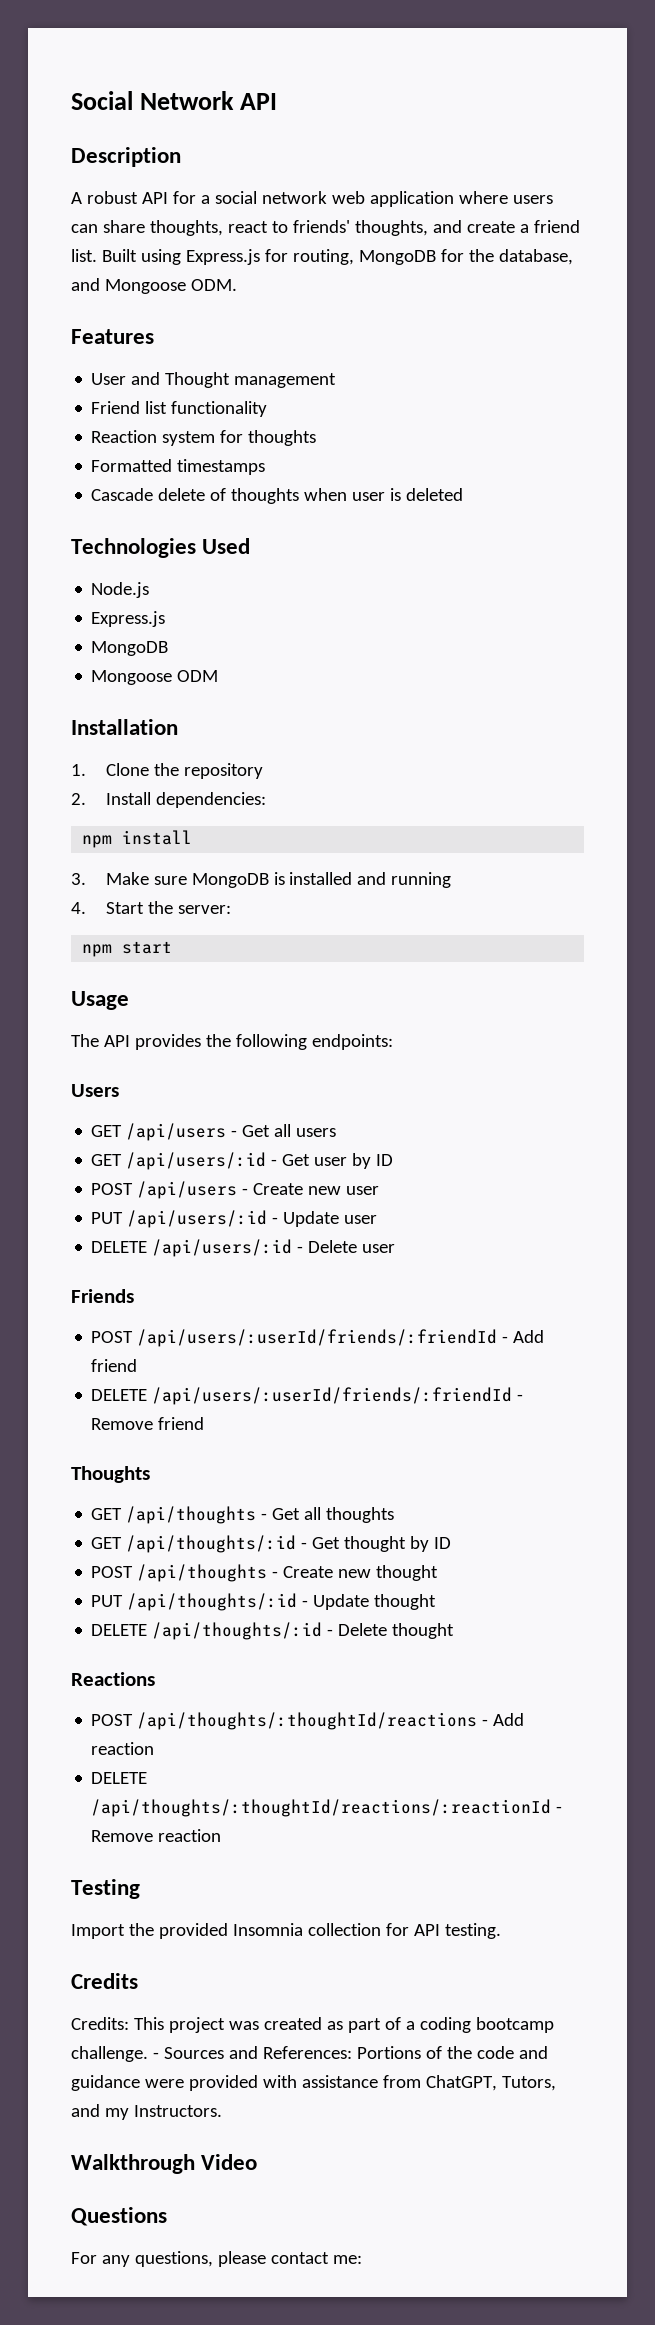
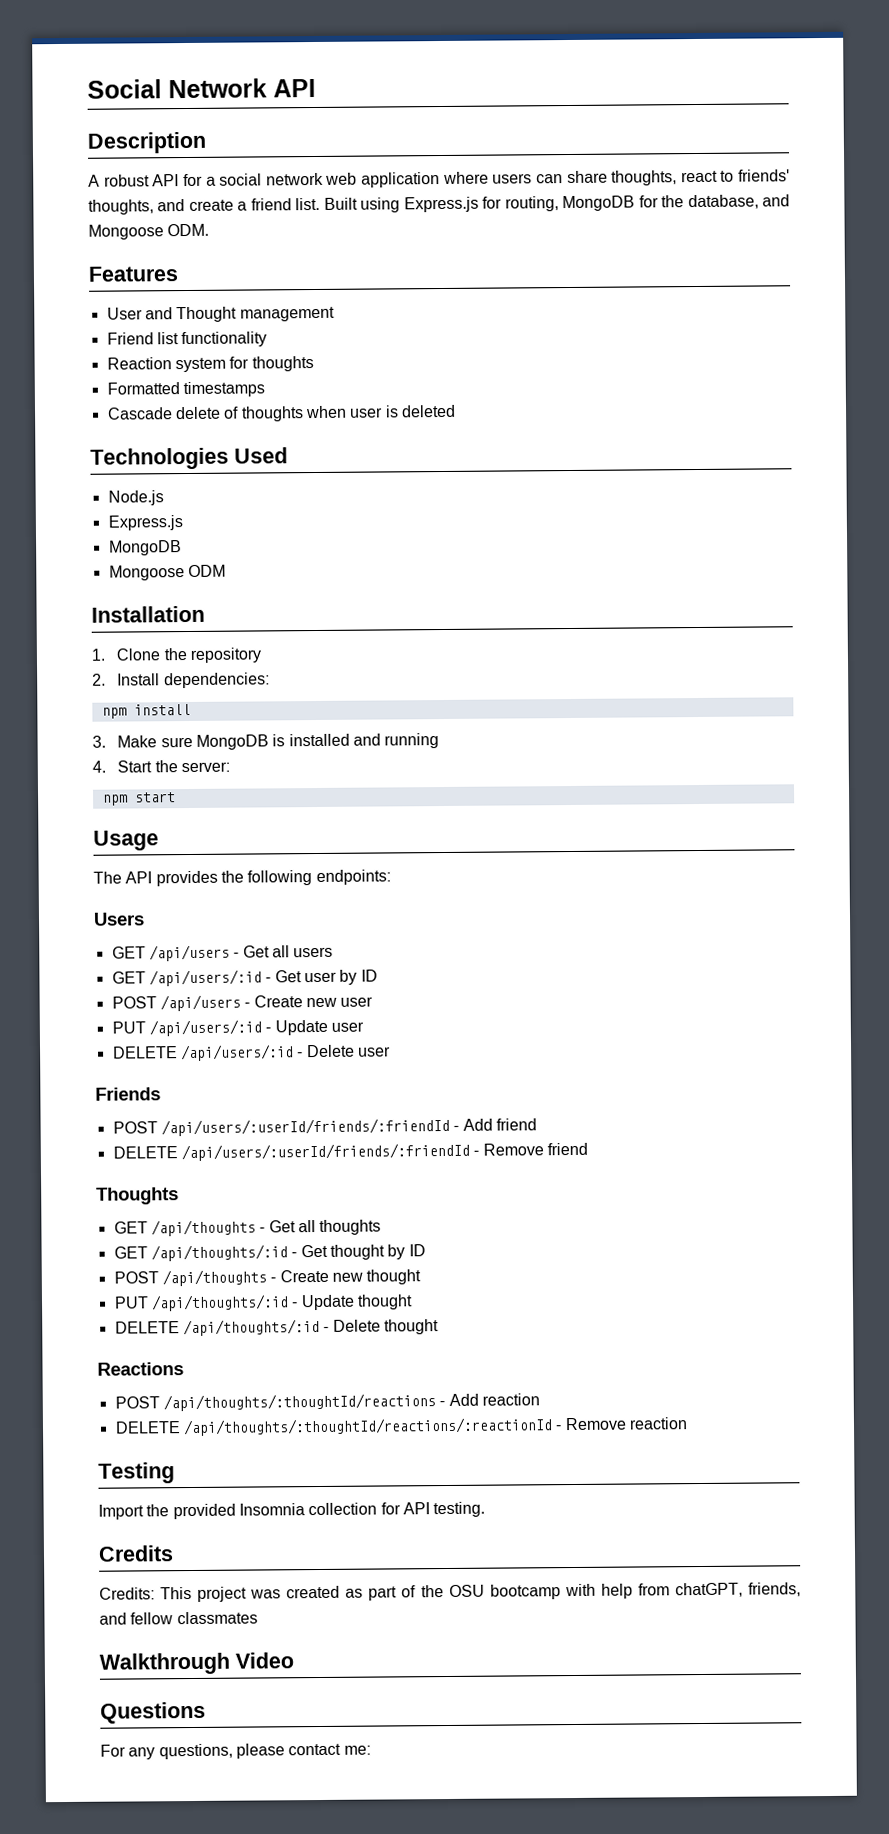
[405,2017,554,2033] [71,2046,548,2062] [71,2075,556,2091] [71,2104,222,2120] a coding bootcamp challenge. - Sources and References: Portions of the code and guidance were provided with assistance from ChatGPT, Tutors, and my Instructors. -> [420,1582,802,1600] [99,1611,258,1625] the OSU bootcamp with help from chatGPT, friends, and fellow classmates

